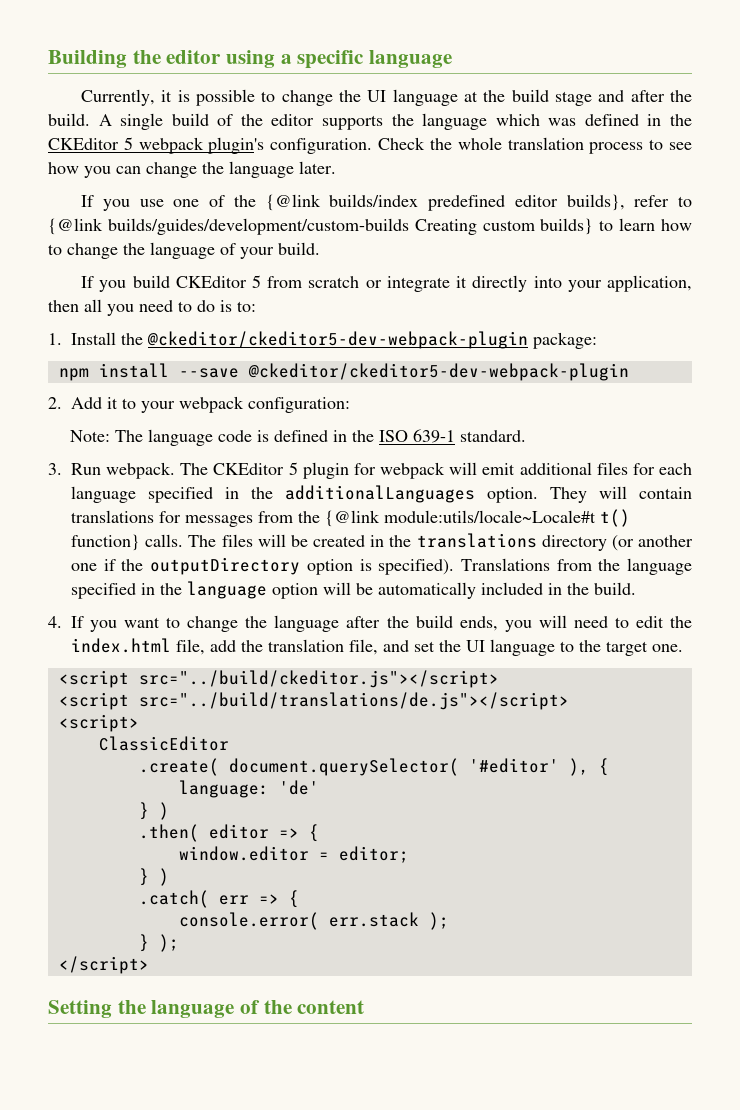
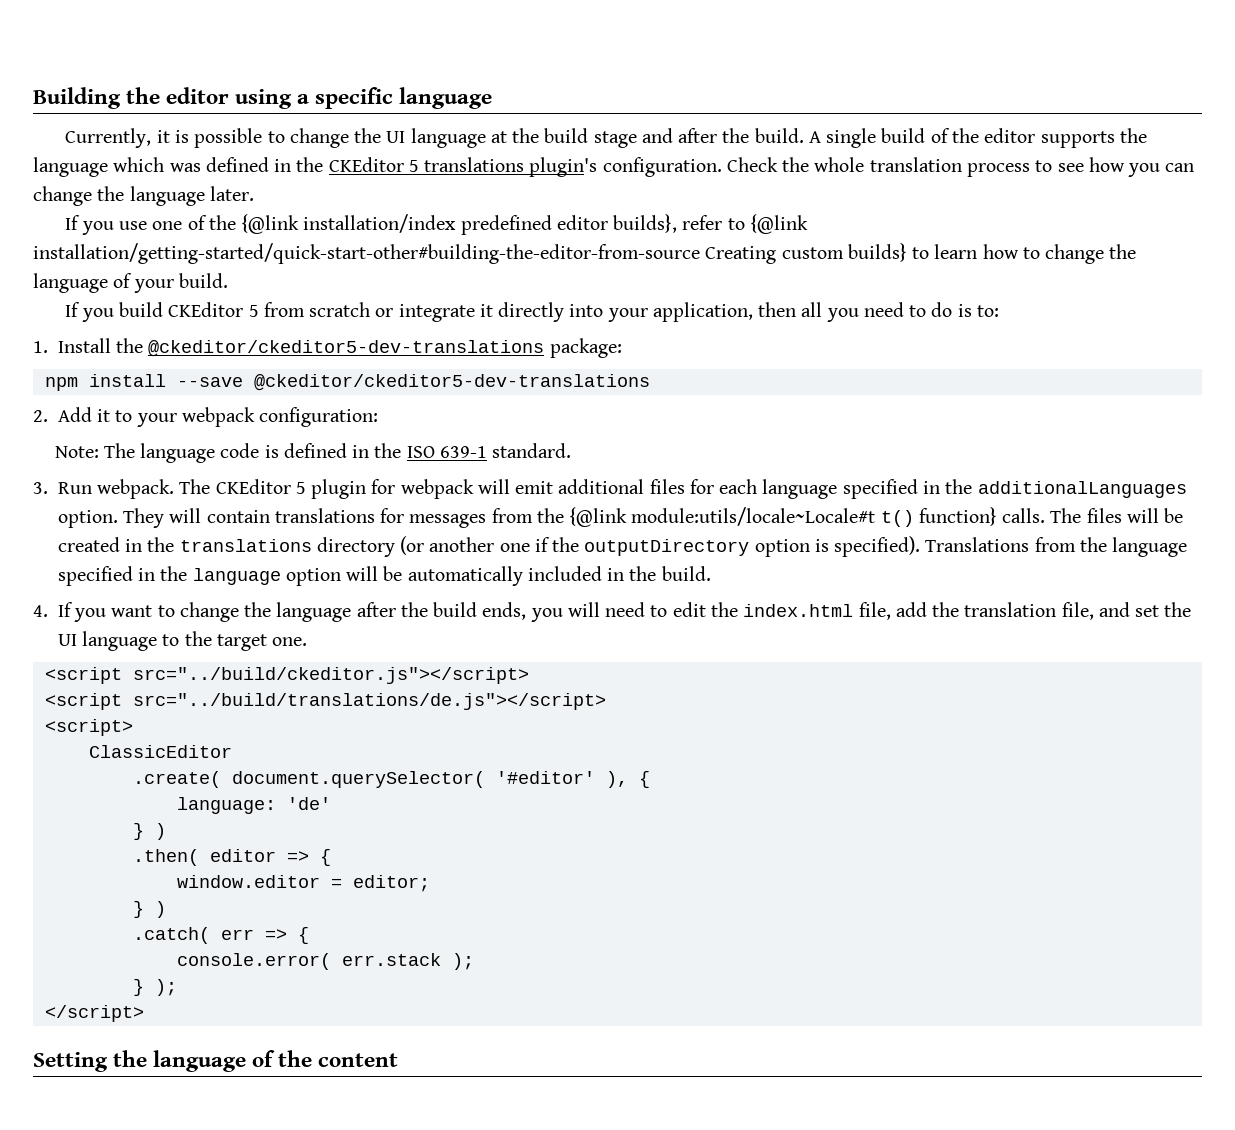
[138,137,204,154] webpack -> [424,157,525,172] translations
[329,194,419,207] builds/index -> [303,214,457,233] installation/index
[107,218,409,235] builds/guides/development/custom-builds -> [33,243,700,264] installation/getting-started/quick-start-other#building-the-editor-from-source
[147,331,528,349] @ckeditor/ckeditor5-dev-webpack-plugin -> [148,340,545,357] @ckeditor/ckeditor5-dev-translations
[247,363,629,381] @ckeditor/ckeditor5-dev-webpack-plugin -> [253,374,650,391] @ckeditor/ckeditor5-dev-translations

